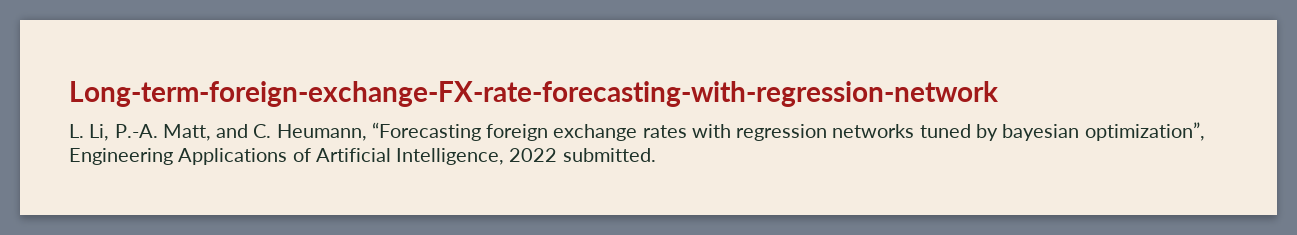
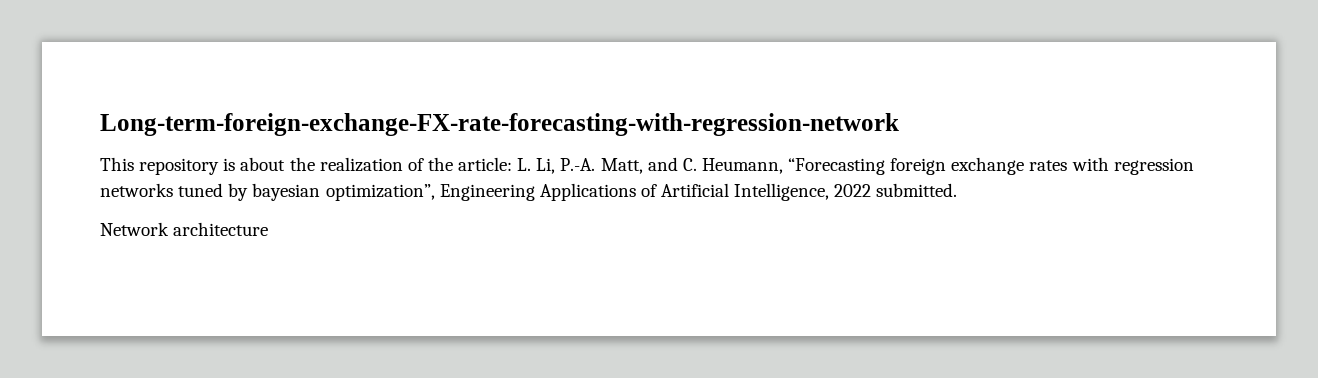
(998, 94) none -> [100,157,513,175] This repository is about the realization of the article:
(656, 155) none -> [100,222,269,236] // Network architecture

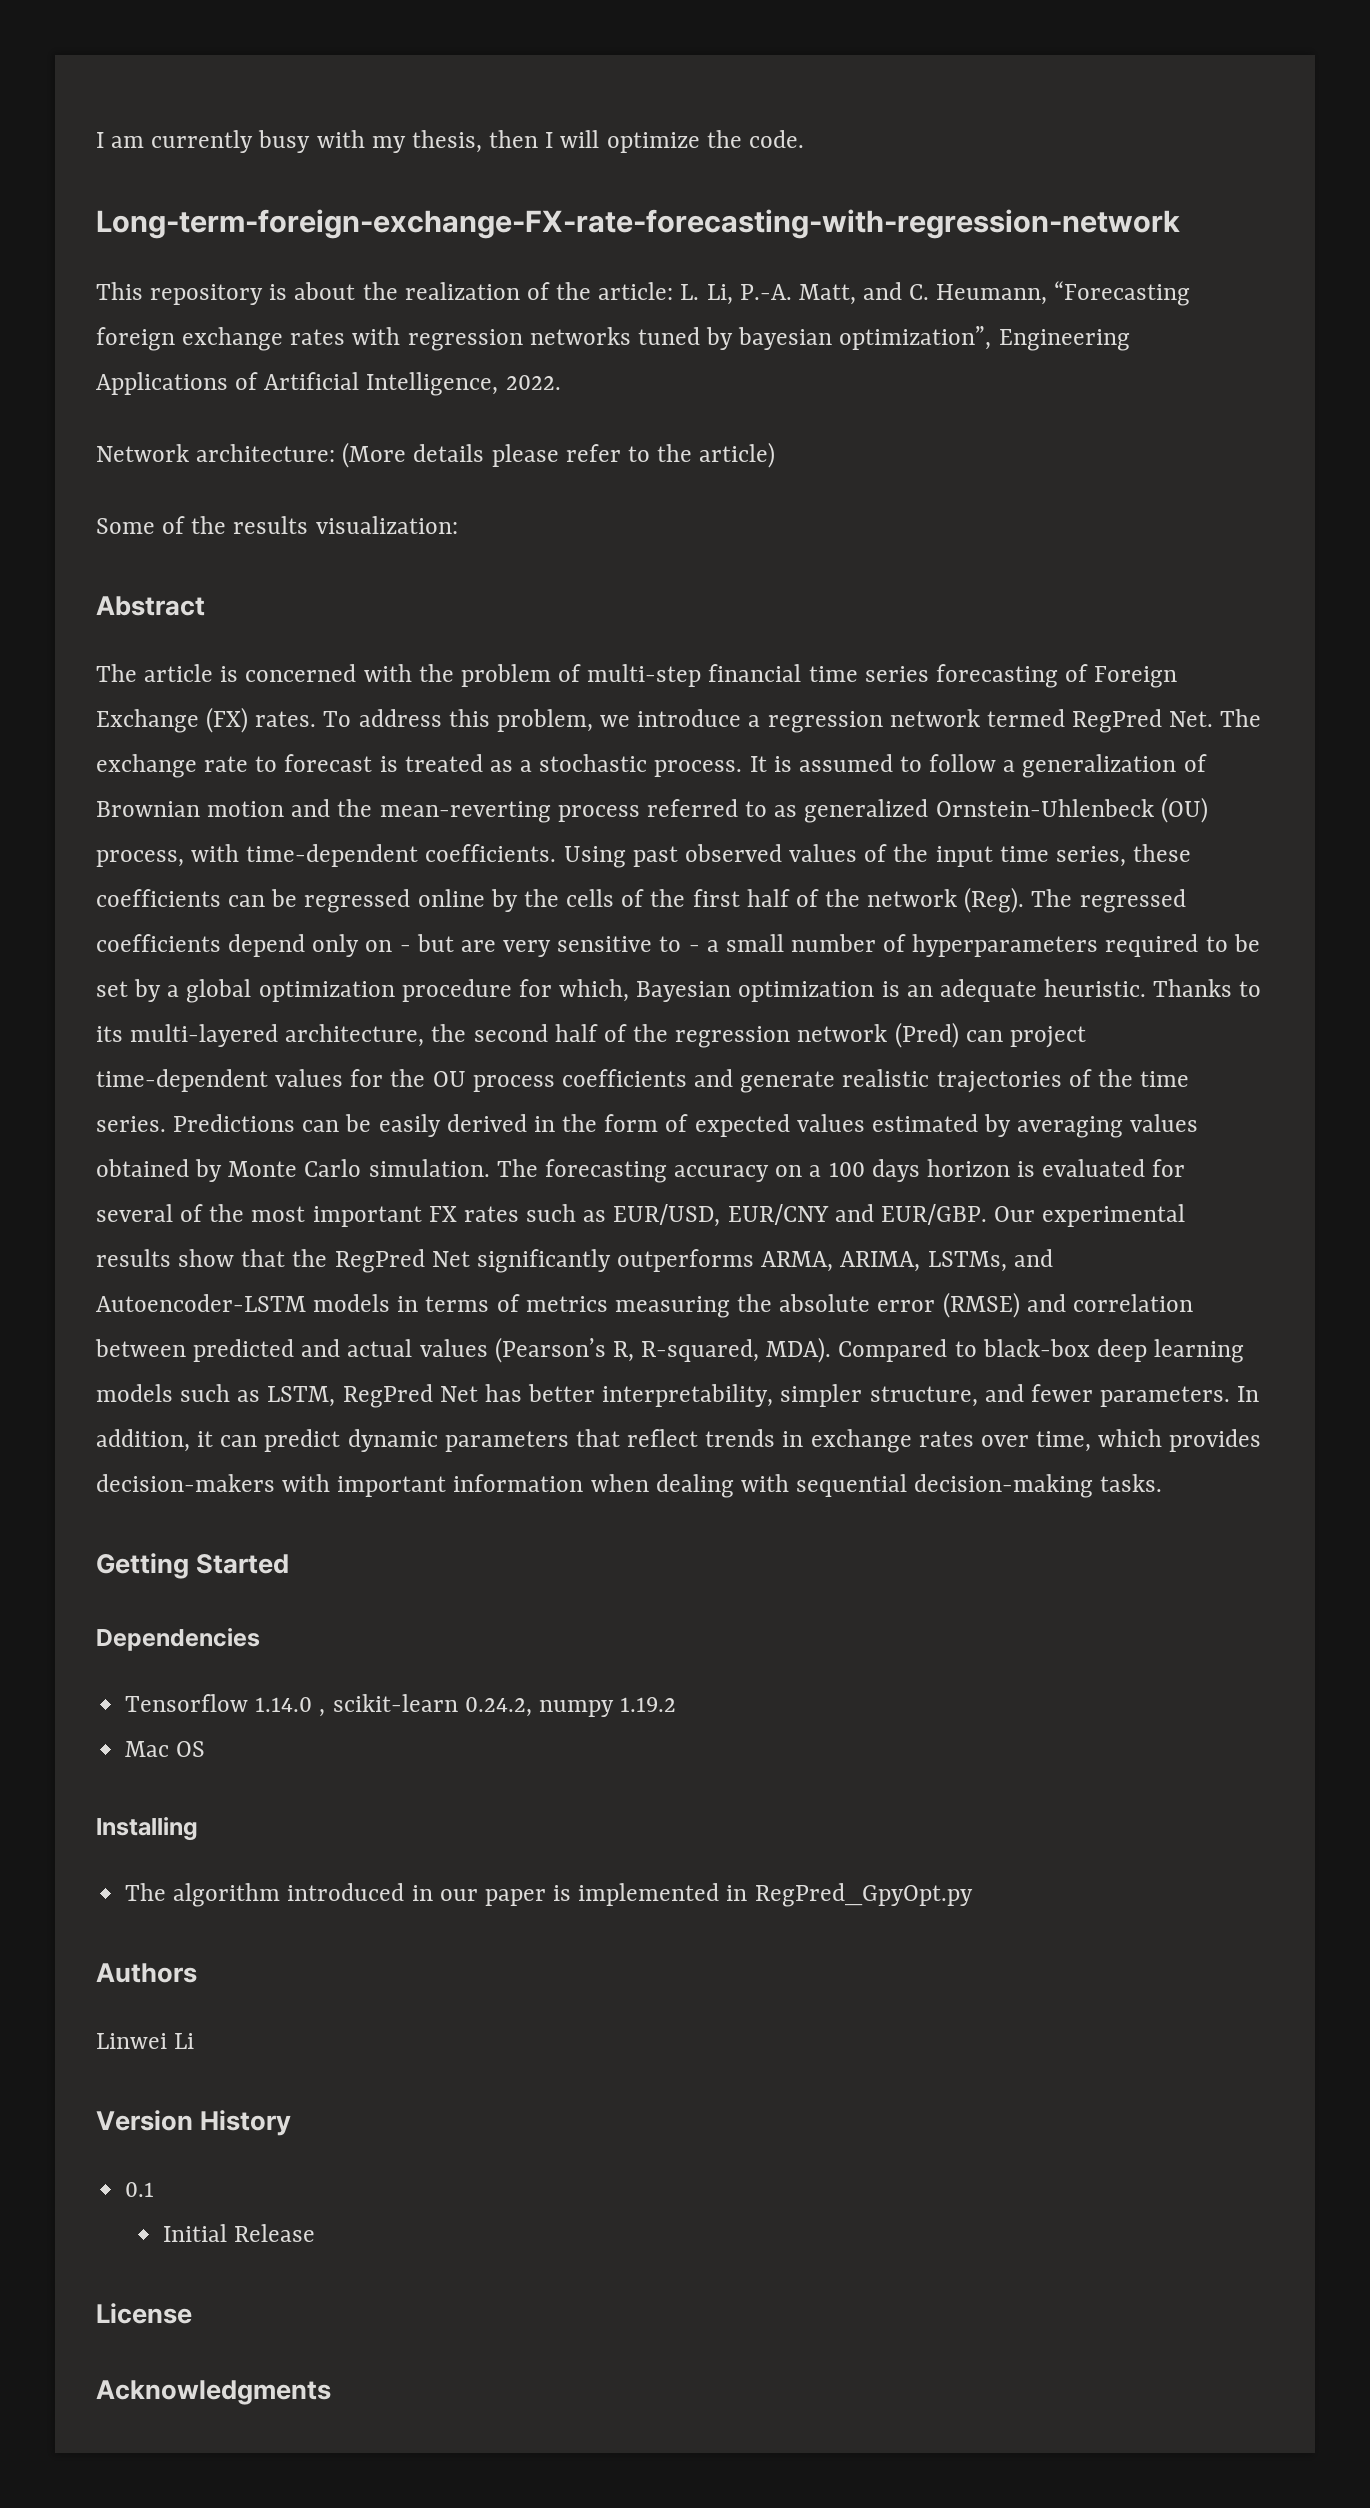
(100, 124) none -> [96,130,804,153] I am currently busy with my thesis, then I will optimize the code. //
[834,183,958,197] 2022 submitted. -> [505,375,561,390] 2022.
[173,222,269,236] architecture -> [196,442,776,468] [96,516,458,534] [96,596,205,616] [96,664,1178,688] [96,707,1262,733] [96,754,1207,778] [96,797,1208,823] [96,844,1192,868] [96,887,1186,913] [96,934,1260,957] [96,979,1262,1003] [96,1022,1086,1048] [96,1069,1190,1093] [96,1114,1199,1138] [96,1159,1186,1183] [96,1204,1186,1227] [96,1249,1053,1273] [96,1292,1193,1318] [95,1337,1245,1363] [96,1384,1260,1408] [96,1429,1262,1453] [96,1474,1163,1498] [96,1553,290,1579] [96,1628,260,1651] [125,1694,677,1717] [125,1741,206,1757] [96,1817,198,1841] [125,1883,973,1907] [96,1963,197,1983] [96,2033,195,2049] [96,2110,292,2136] [125,2182,155,2197] [162,2224,316,2242] [96,2303,192,2324] [96,2380,331,2405] architecture: (More details please refer to the article) // Some of the results visualization: // Abstract // The article is concerned with the problem of multi-step financial time series forecasting of Foreign Exchange (FX) rates. To address this problem, we introduce a regression network termed RegPred Net. The exchange rate to forecast is treated as a stochastic process. It is assumed to follow a generalization of Brownian motion and the mean-reverting process referred to as generalized Ornstein-Uhlenbeck (OU) process, with time-dependent coefficients. Using past observed values of the input time series, these coefficients can be regressed online by the cells of the first half of the network (Reg). The regressed coefficients depend only on - but are very sensitive to - a small number of hyperparameters required to be set by a global optimization procedure for which, Bayesian optimization is an adequate heuristic. Thanks to its multi-layered architecture, the second half of the regression network (Pred) can project time-dependent values for the OU process coefficients and generate realistic trajectories of the time series. Predictions can be easily derived in the form of expected values estimated by averaging values obtained by Monte Carlo simulation. The forecasting accuracy on a 100 days horizon is evaluated for several of the most important FX rates such as EUR/USD, EUR/CNY and EUR/GBP. Our experimental results show that the RegPred Net significantly outperforms ARMA, ARIMA, LSTMs, and Autoencoder-LSTM models in terms of metrics measuring the absolute error (RMSE) and correlation between predicted and actual values (Pearson’s R, R-squared, MDA). Compared to black-box deep learning models such as LSTM, RegPred Net has better interpretability, simpler structure, and fewer parameters. In addition, it can predict dynamic parameters that reflect trends in exchange rates over time, which provides decision-makers with important information when dealing with sequential decision-making tasks. // Getting Started // Dependencies // Tensorflow 1.14.0 , scikit-learn 0.24.2, numpy 1.19.2 // Mac OS // Installing // The algorithm introduced in our paper is implemented in RegPred_GpyOpt.py // Authors // Linwei Li // Version History // 0.1 // Initial Release // License // Acknowledgments

